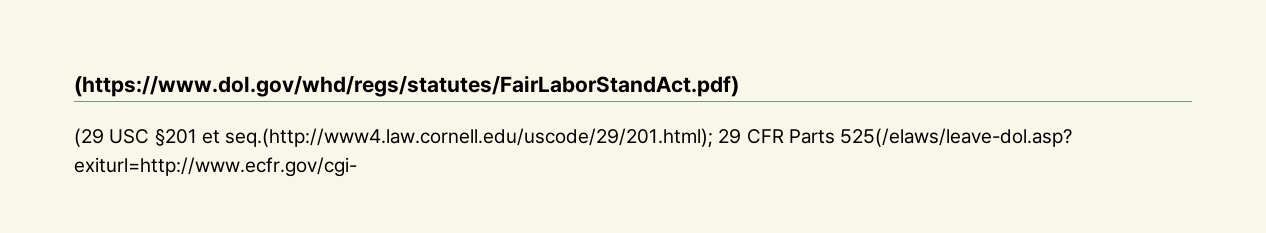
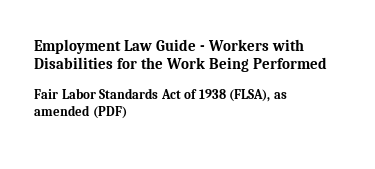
[74,75,739,97] [74,128,1073,147] [74,157,357,177] (https://www.dol.gov/whd/regs/statutes/FairLaborStandAct.pdf) // (29 USC §201 et seq.(http://www4.law.cornell.edu/uscode/29/201.html); 29 CFR Parts 525(/elaws/leave-dol.asp? exiturl=http://www.ecfr.gov/cgi- -> [34,39,304,54] [34,57,327,72] [34,88,287,102] [34,105,127,119] Employment Law Guide - Workers with Disabilities for the Work Being Performed // Fair Labor Standards Act of 1938 (FLSA), as amended (PDF)

